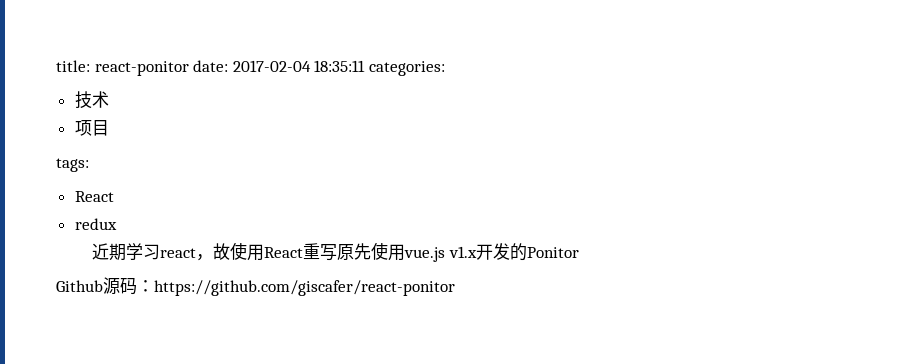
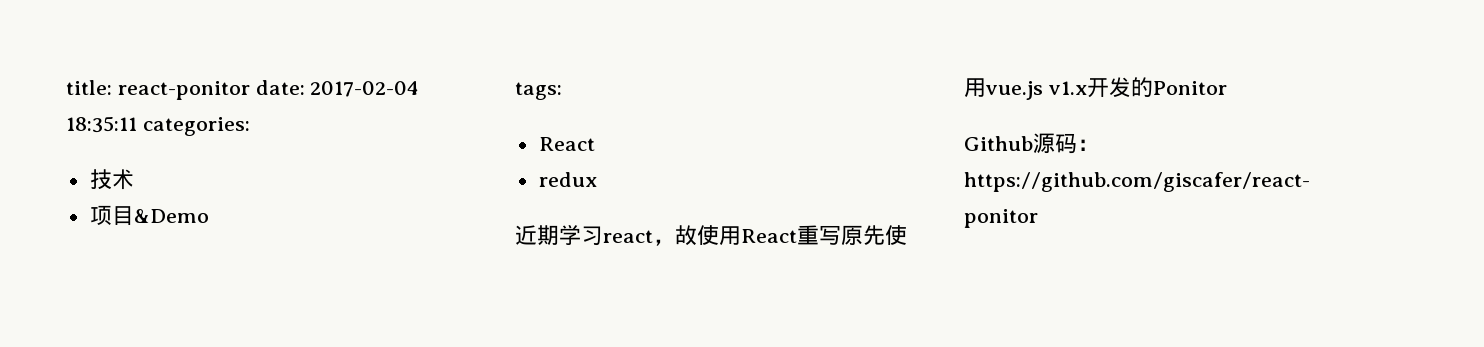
(109, 128) none -> [133,209,209,223] &Demo

